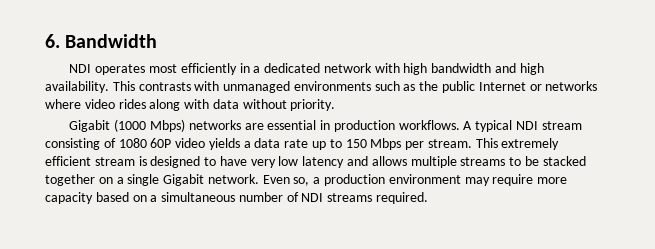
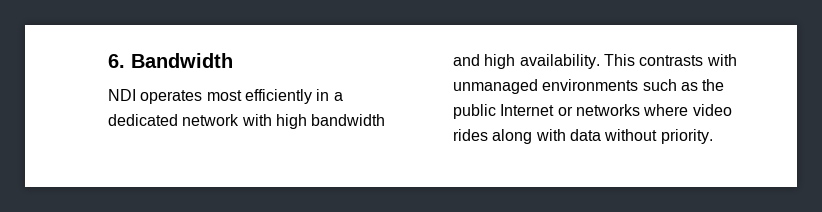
[69,119,582,132] [45,138,560,150] [45,156,586,168] [45,174,568,186] [45,192,429,204] // Gigabit (1000 Mbps) networks are essential in production workflows. A typical NDI stream consisting of 1080 60P video yields a data rate up to 150 Mbps per stream. This extremely efficient stream is designed to have very low latency and allows multiple streams to be stacked together on a single Gigabit network. Even so, a production environment may require more capacity based on a simultaneous number of NDI streams required. -> (713, 136) none

